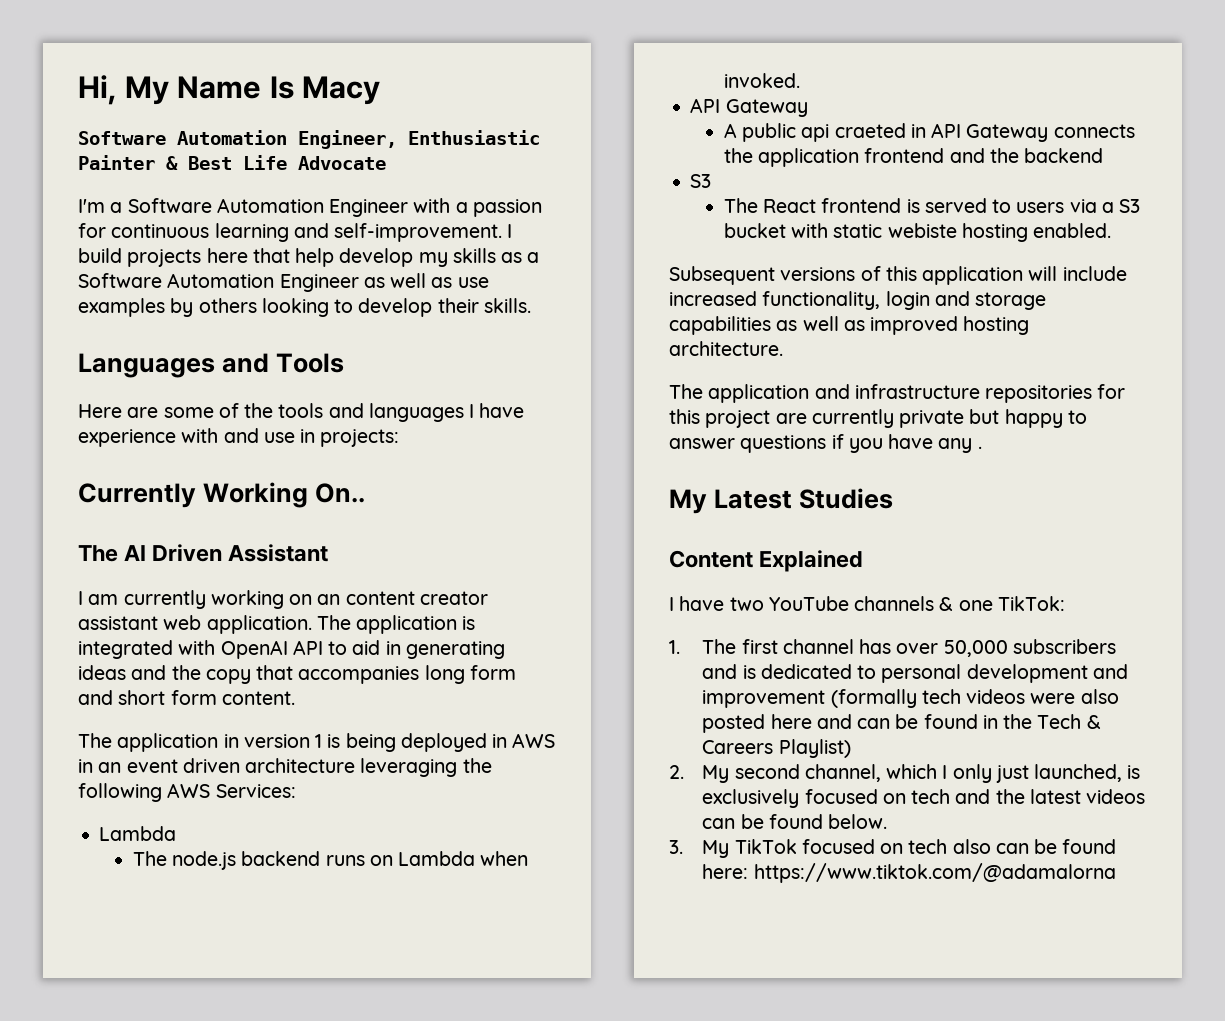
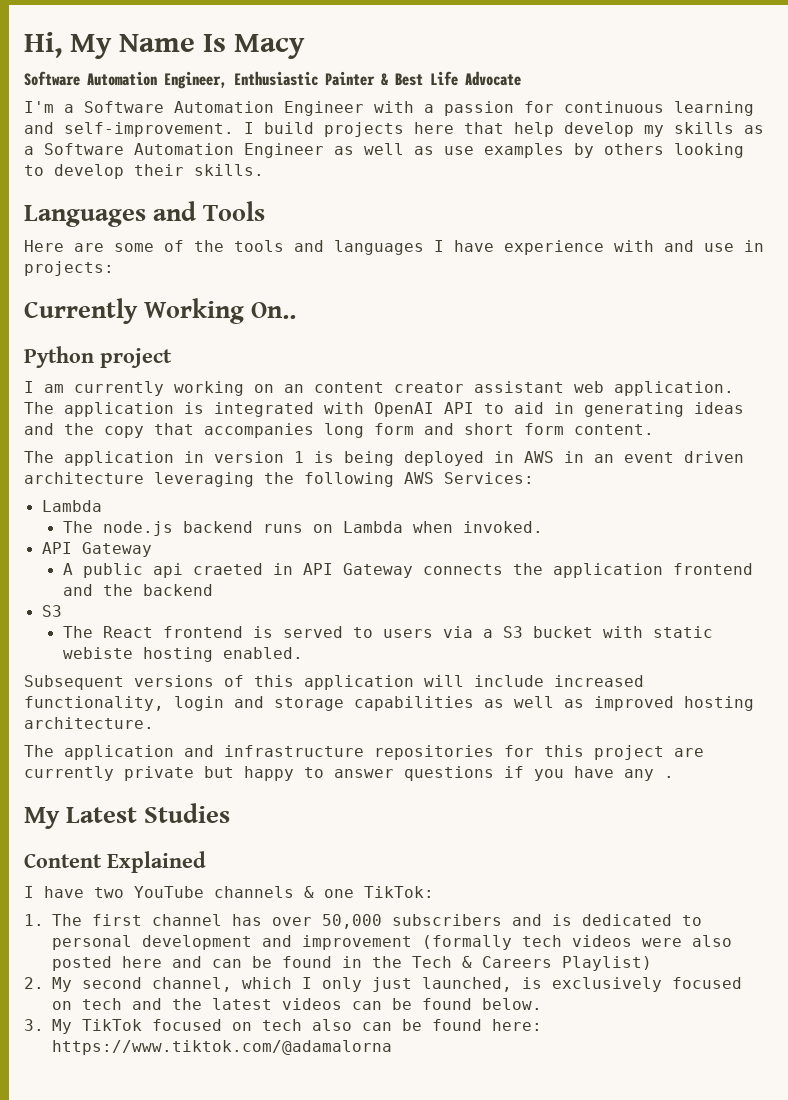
[78,544,329,562] The AI Driven Assistant -> [24,346,172,368] Python project

